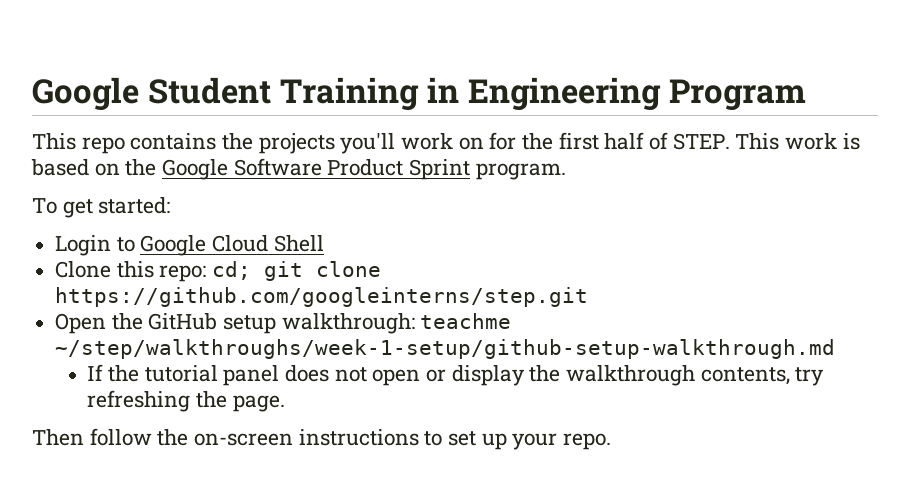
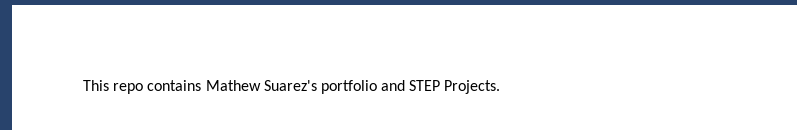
[32,77,806,111] [32,132,860,154] [31,158,566,180] [32,197,171,218] [55,235,324,256] [55,261,382,282] [55,287,589,307] [55,313,512,334] [55,339,836,359] [87,364,825,386] [87,390,285,412] [32,428,612,450] Google Student Training in Engineering Program // This repo contains the projects you'll work on for the first half of STEP. This work is based on the Google Software Product Sprint program. // To get started: // Login to Google Cloud Shell // Clone this repo: cd; git clone https://github.com/googleinterns/step.git // Open the GitHub setup walkthrough: teachme ~/step/walkthroughs/week-1-setup/github-setup-walkthrough.md // If the tutorial panel does not open or display the walkthrough contents, try refreshing the page. // Then follow the on-screen instructions to set up your repo. -> [83,80,501,94] This repo contains Mathew Suarez's portfolio and STEP Projects.

